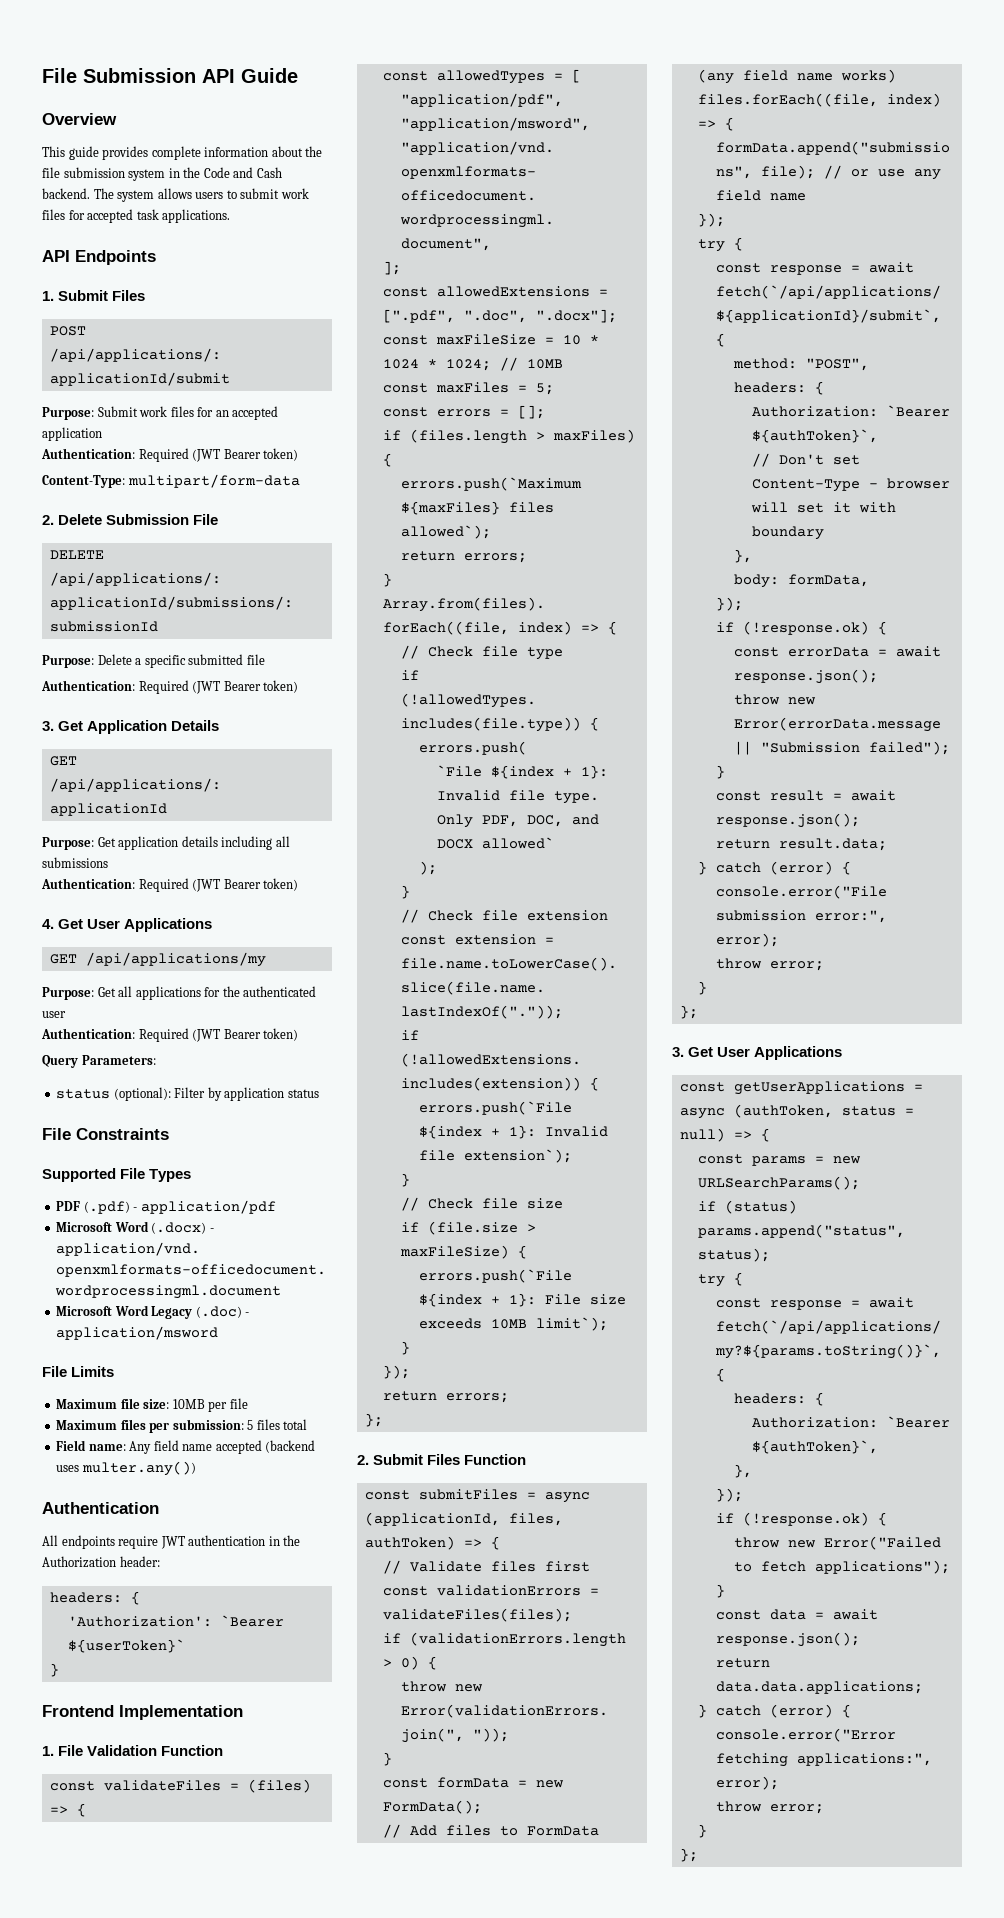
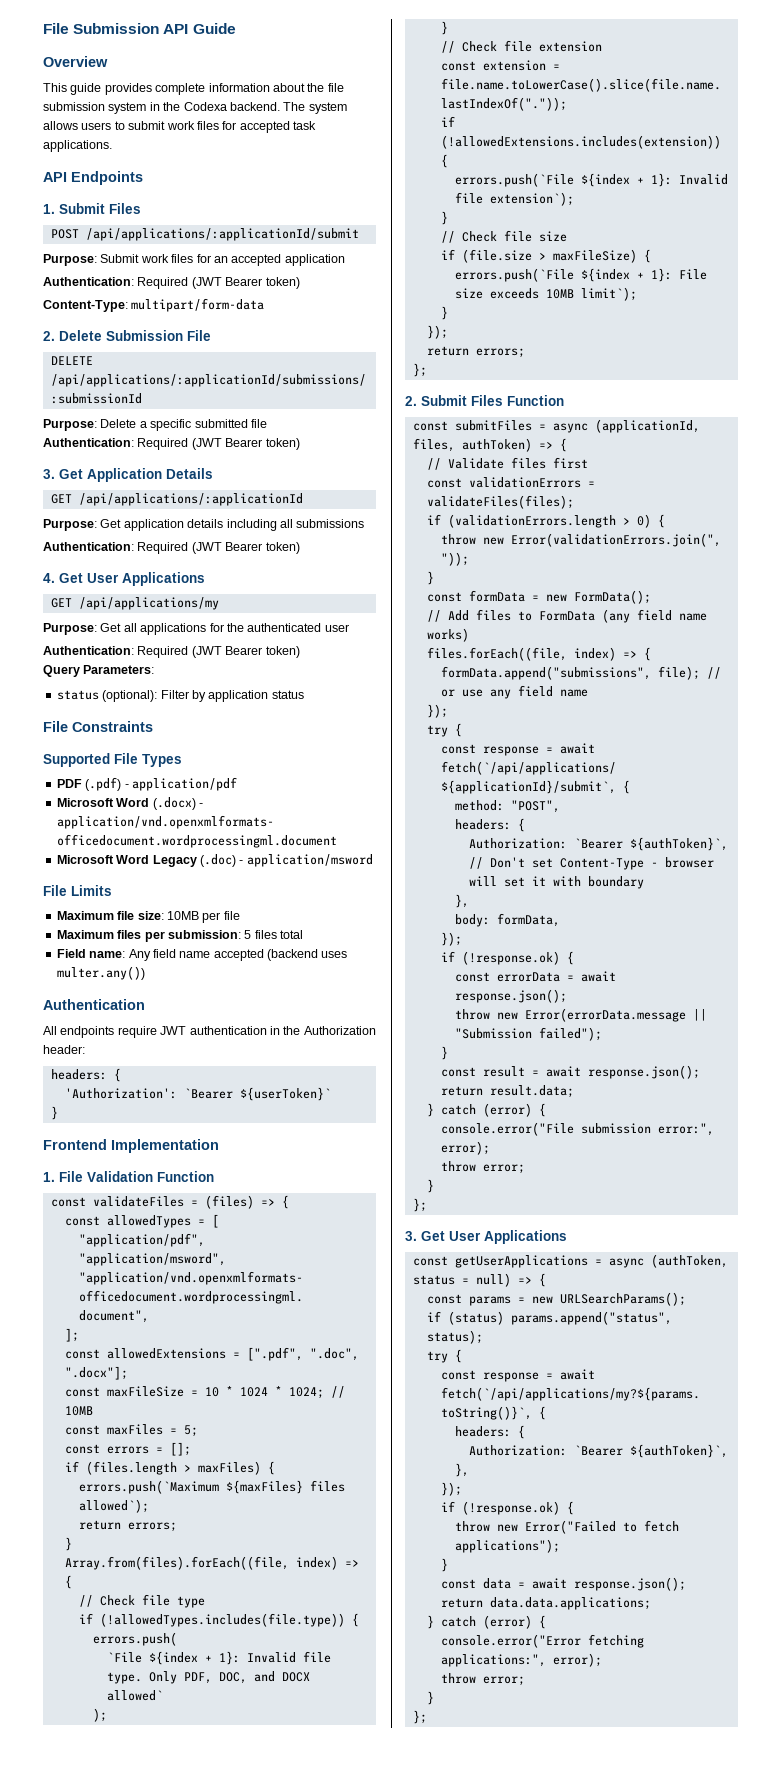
[203,167,282,178] Code and Cash -> [183,102,227,111] Codexa

